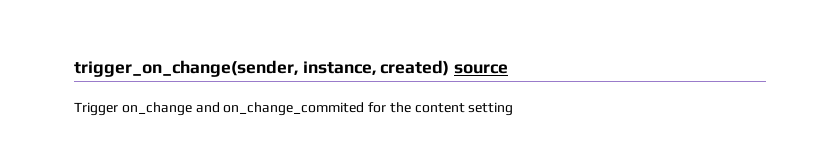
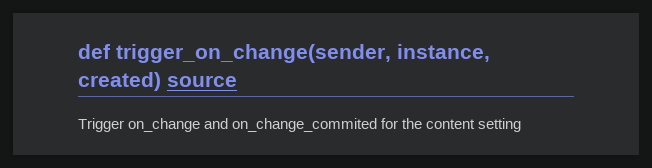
(74, 68) none -> [78,44,111,59] def

